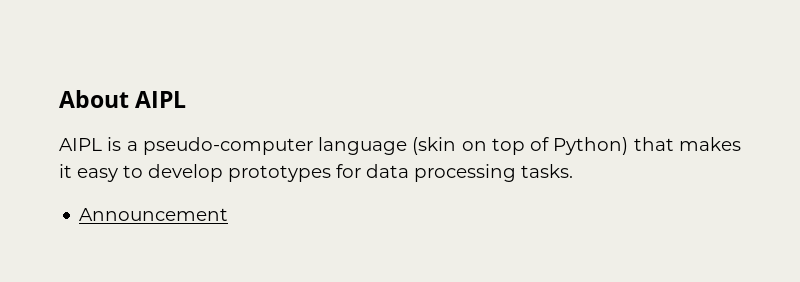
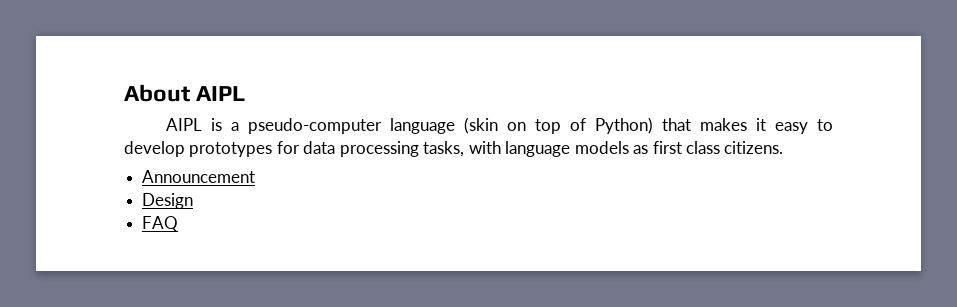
[521,164,573,178] tasks. -> [423,141,784,157] tasks, with language models as first class citizens.
(229, 214) none -> [142,193,194,209] [142,216,179,232] // Design // FAQ

